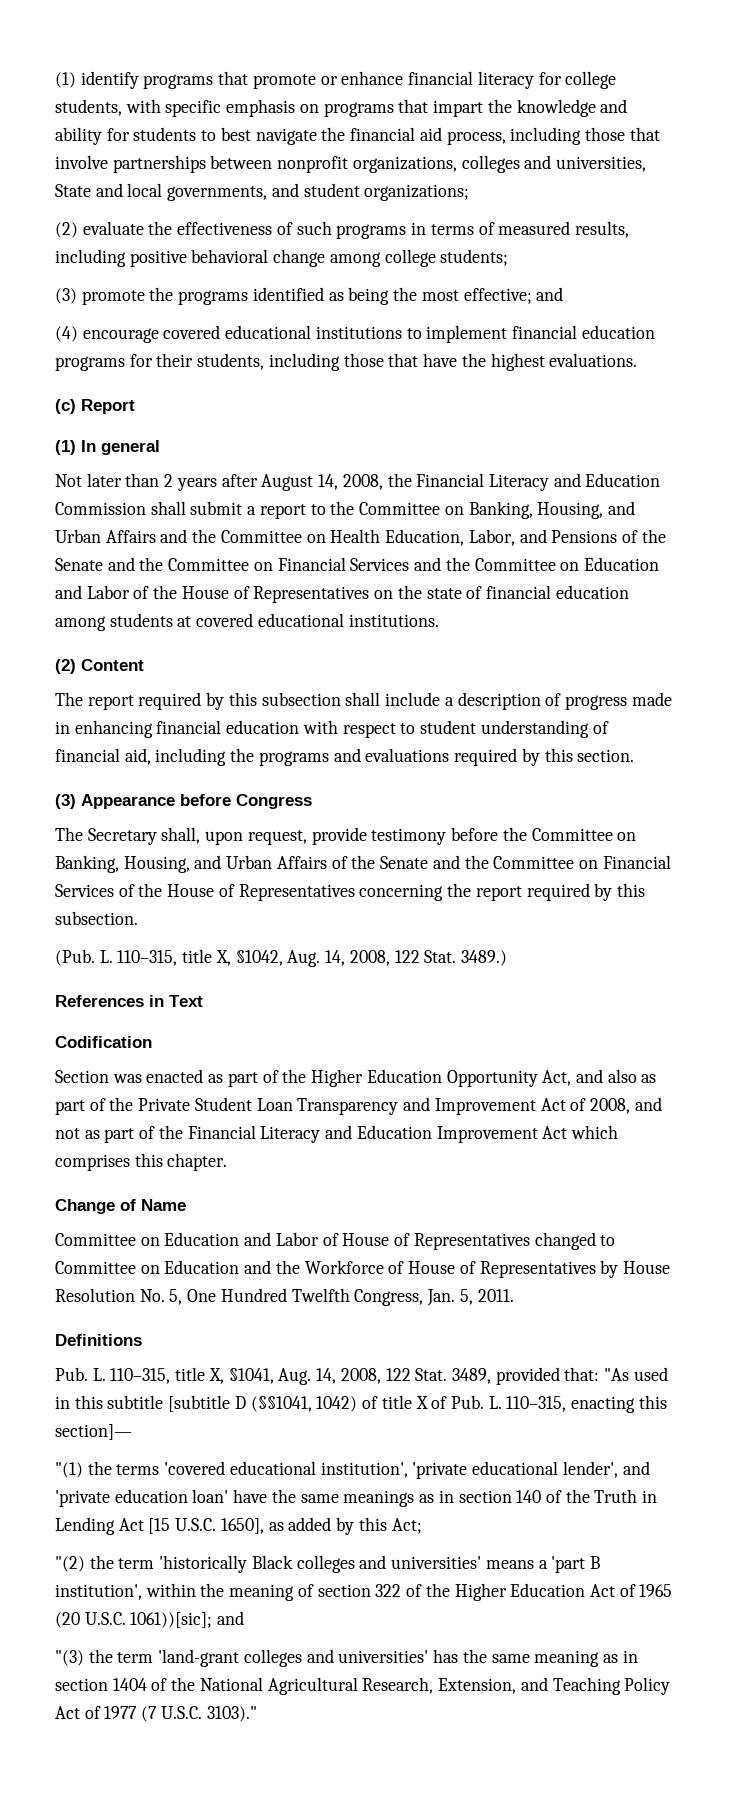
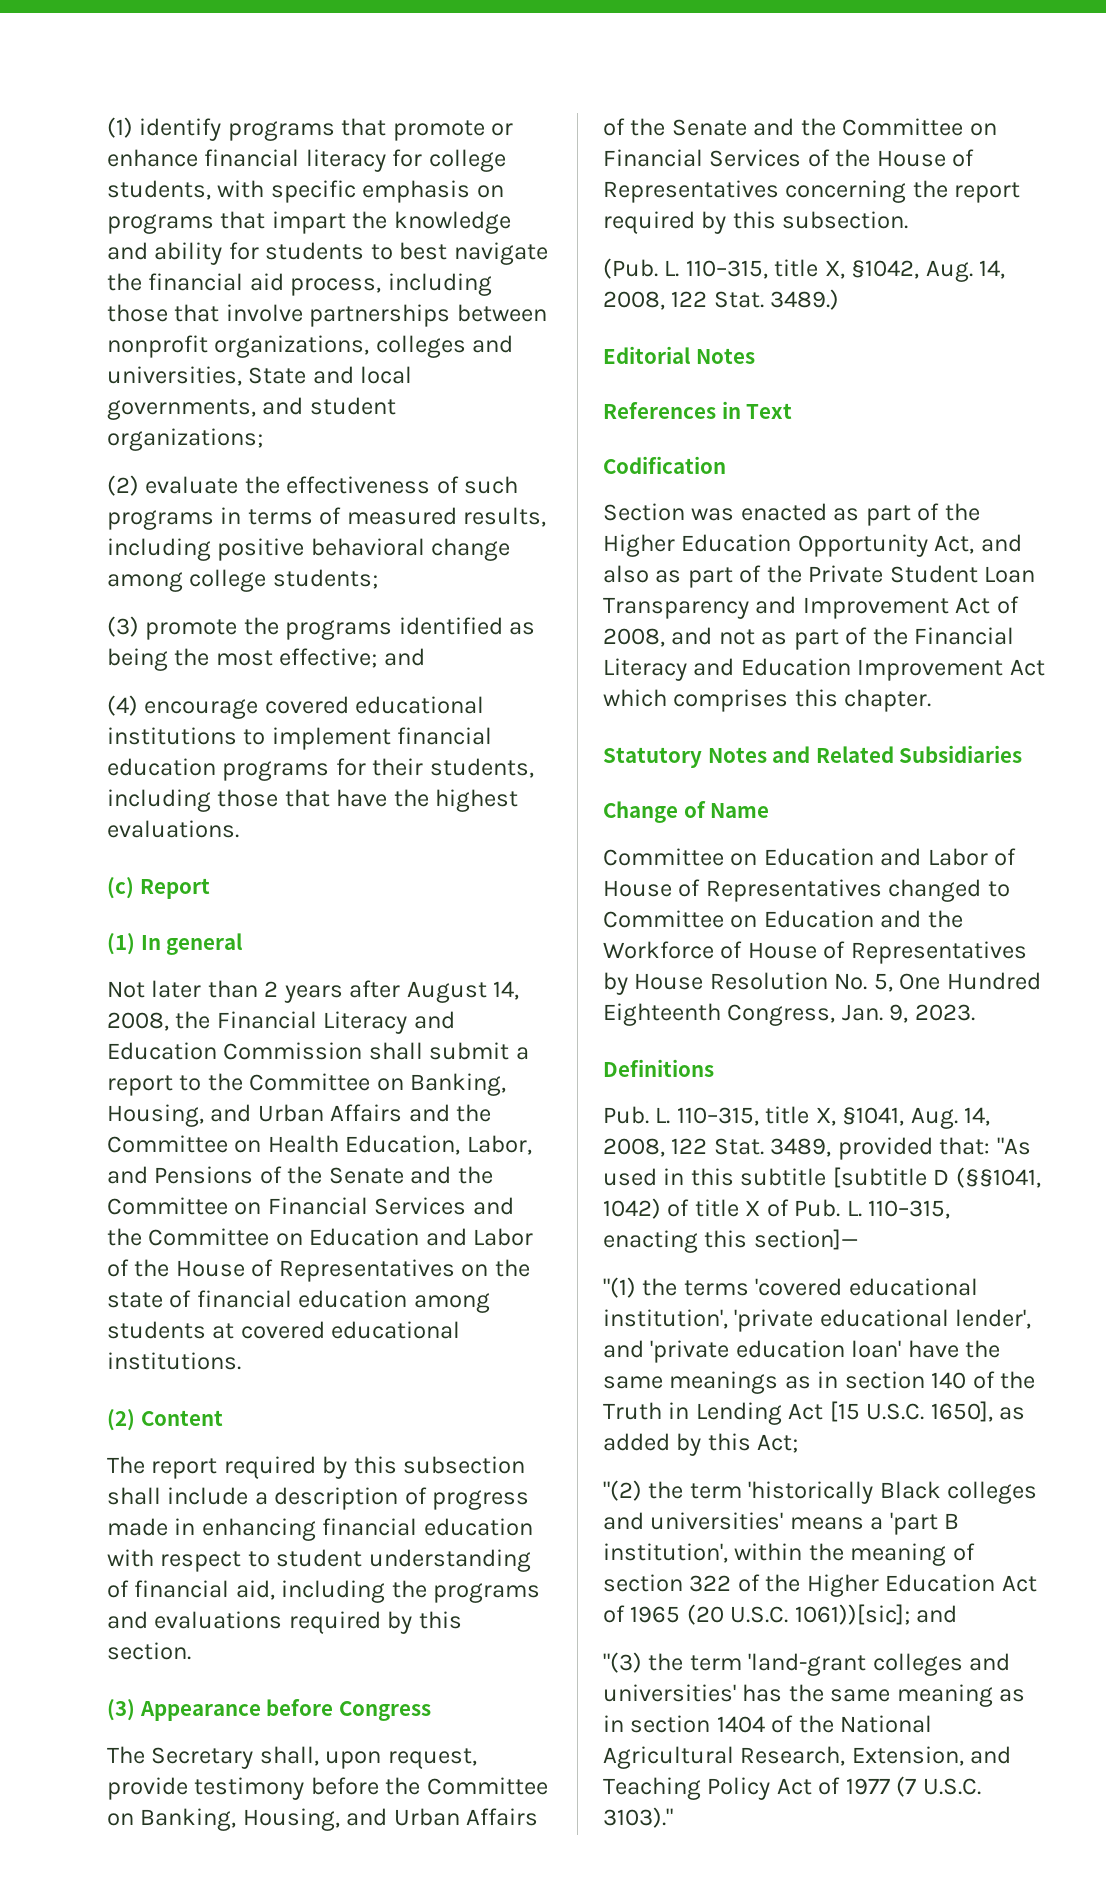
(507, 958) none -> [603,346,755,364] // Editorial Notes
(228, 1162) none -> [603,745,1023,768] // Statutory Notes and Related Subsidiaries
[291,1288,350,1302] Twelfth -> [603,1003,721,1026] Eighteenth
[459,1289,514,1305] 5, 2011. -> [889,1004,975,1023] 9, 2023.

